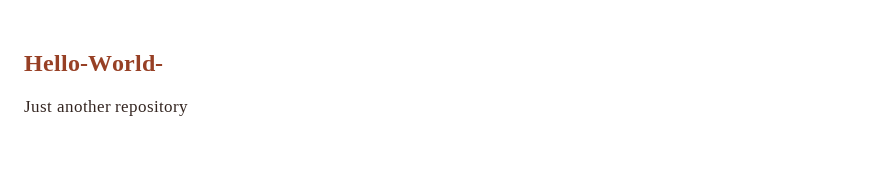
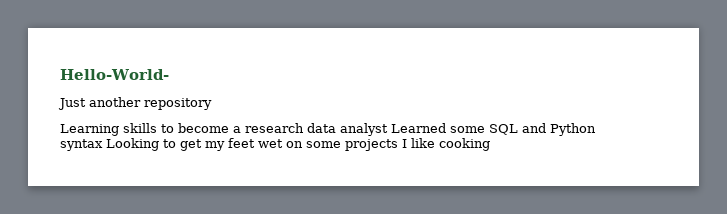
(189, 108) none -> [60,123,596,136] [60,138,490,151] // Learning skills to become a research data analyst Learned some SQL and Python syntax Looking to get my feet wet on some projects I like cooking

